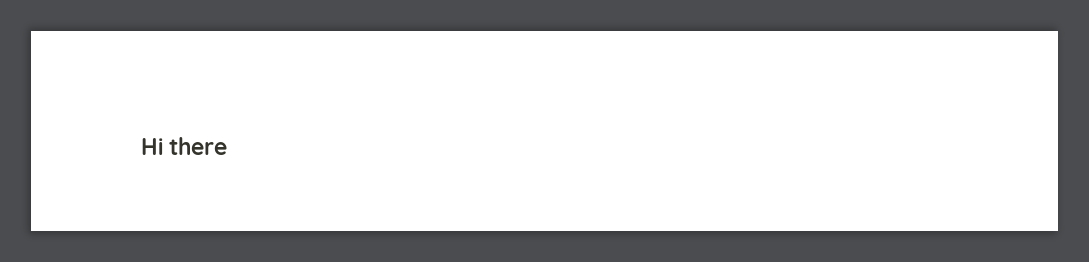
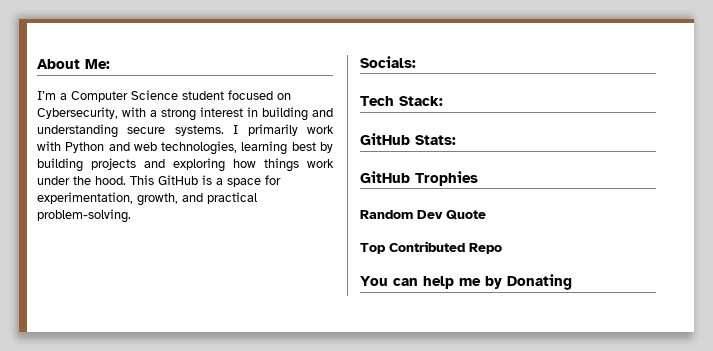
[141,137,228,155] Hi there -> [37,59,110,69] [37,90,291,102] [37,107,333,121] [37,124,334,138] [37,141,333,155] [37,158,334,172] [37,175,281,187] [37,192,257,206] [37,209,131,223] [360,56,416,68] [360,96,443,106] [360,133,456,145] [360,171,478,186] [360,210,486,220] [360,241,502,254] [360,274,572,290] About Me: // I’m a Computer Science student focused on Cybersecurity, with a strong interest in building and understanding secure systems. I primarily work with Python and web technologies, learning best by building projects and exploring how things work under the hood. This GitHub is a space for experimentation, growth, and practical problem-solving. // Socials: // Tech Stack: // GitHub Stats: // GitHub Trophies // Random Dev Quote // Top Contributed Repo // You can help me by Donating

